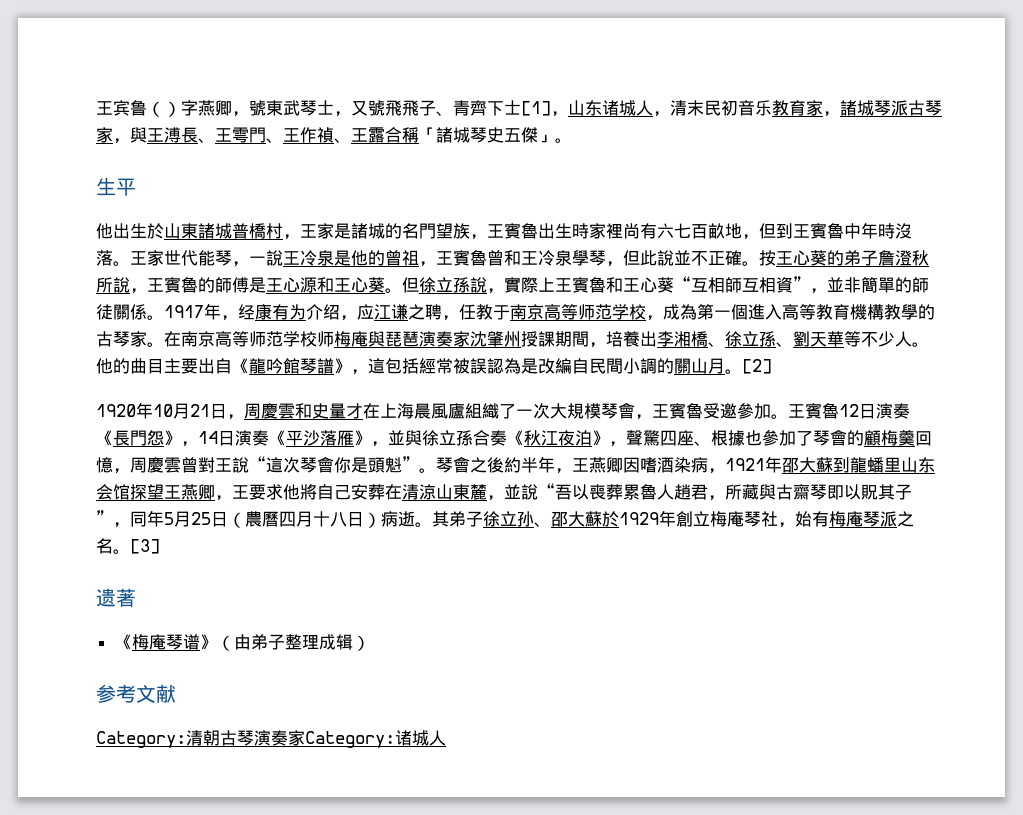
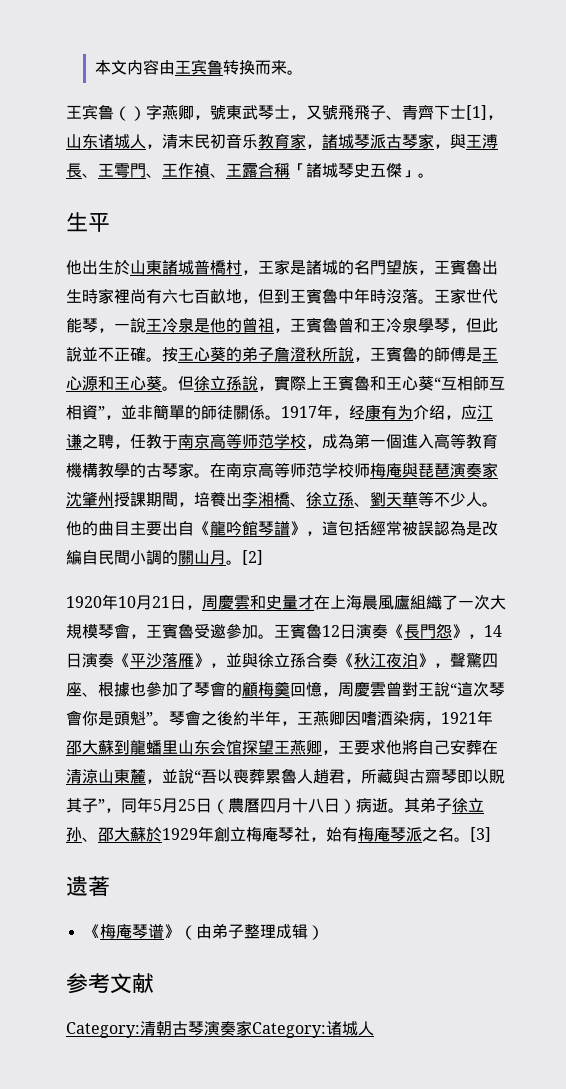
(96, 108) none -> [94,59,303,75] 本文内容由王宾鲁转换而来。 //

